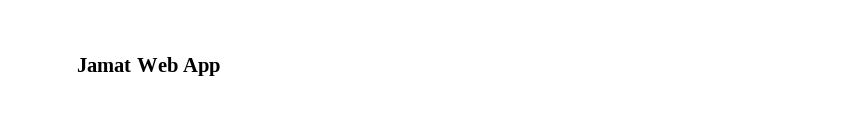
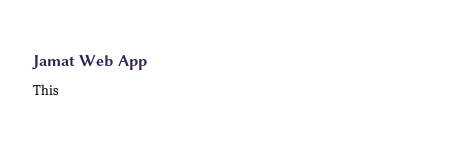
(221, 67) none -> [33,84,59,95] // This

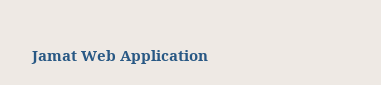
[117,55,147,70] [33,84,59,95] App // This -> [120,50,209,64] Application

